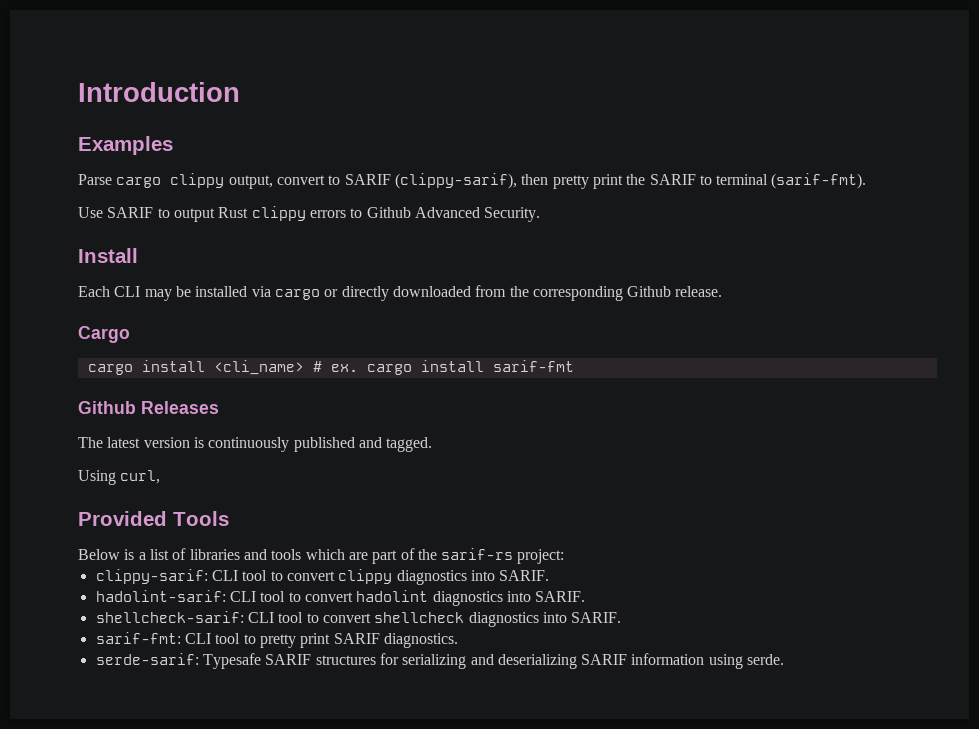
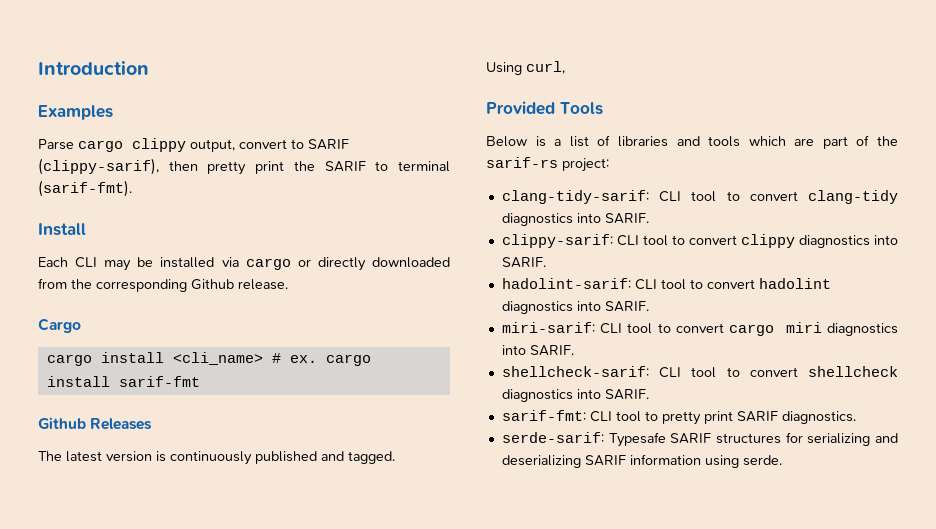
[78,206,541,222] // Use SARIF to output Rust clippy errors to Github Advanced Security. -> (132, 188) none
(565, 556) none -> [501,190,898,204] [501,213,649,226] // clang-tidy-sarif: CLI tool to convert clang-tidy diagnostics into SARIF.
(586, 596) none -> [501,322,898,336] [501,345,574,356] // miri-sarif: CLI tool to convert cargo miri diagnostics into SARIF.

